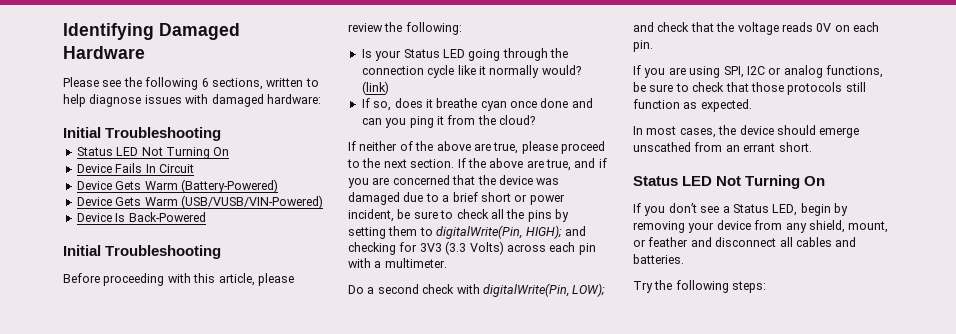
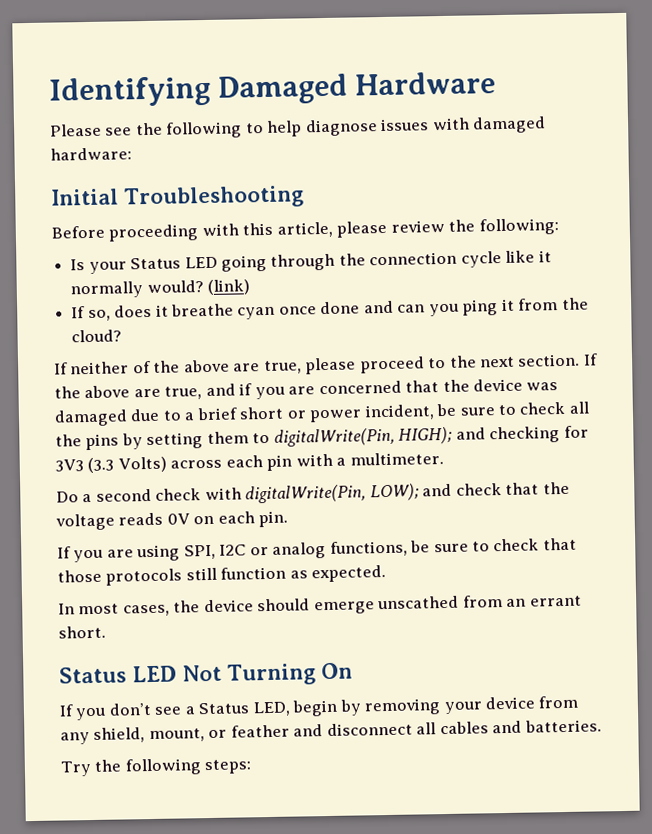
[201,78,304,90] 6 sections, written -> (243, 130) none
[76,147,230,159] [76,163,194,173] [76,179,278,193] [76,195,323,209] [76,212,206,222] [63,245,222,259] // Status LED Not Turning On // Device Fails In Circuit // Device Gets Warm (Battery-Powered) // Device Gets Warm (USB/VUSB/VIN-Powered) // Device Is Back-Powered // Initial Troubleshooting -> (304, 197) none

